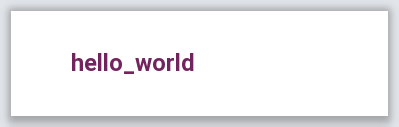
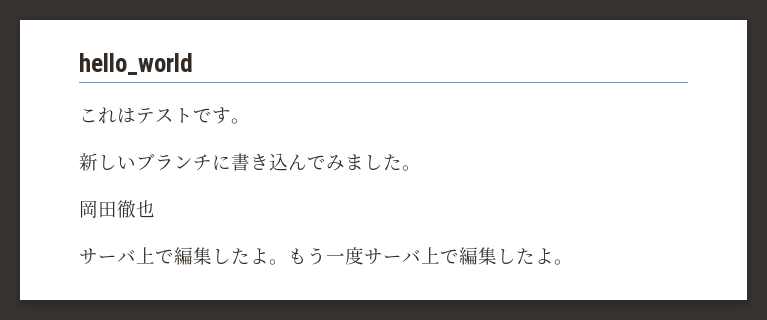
(195, 63) none -> [79,107,250,124] [79,153,421,171] [79,200,155,218] [79,247,573,265] // これはテストです。 // 新しいブランチに書き込んでみました。 // 岡田徹也 // サーバ上で編集したよ。もう一度サーバ上で編集したよ。

